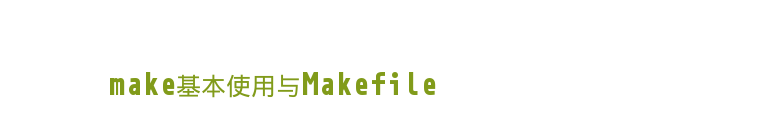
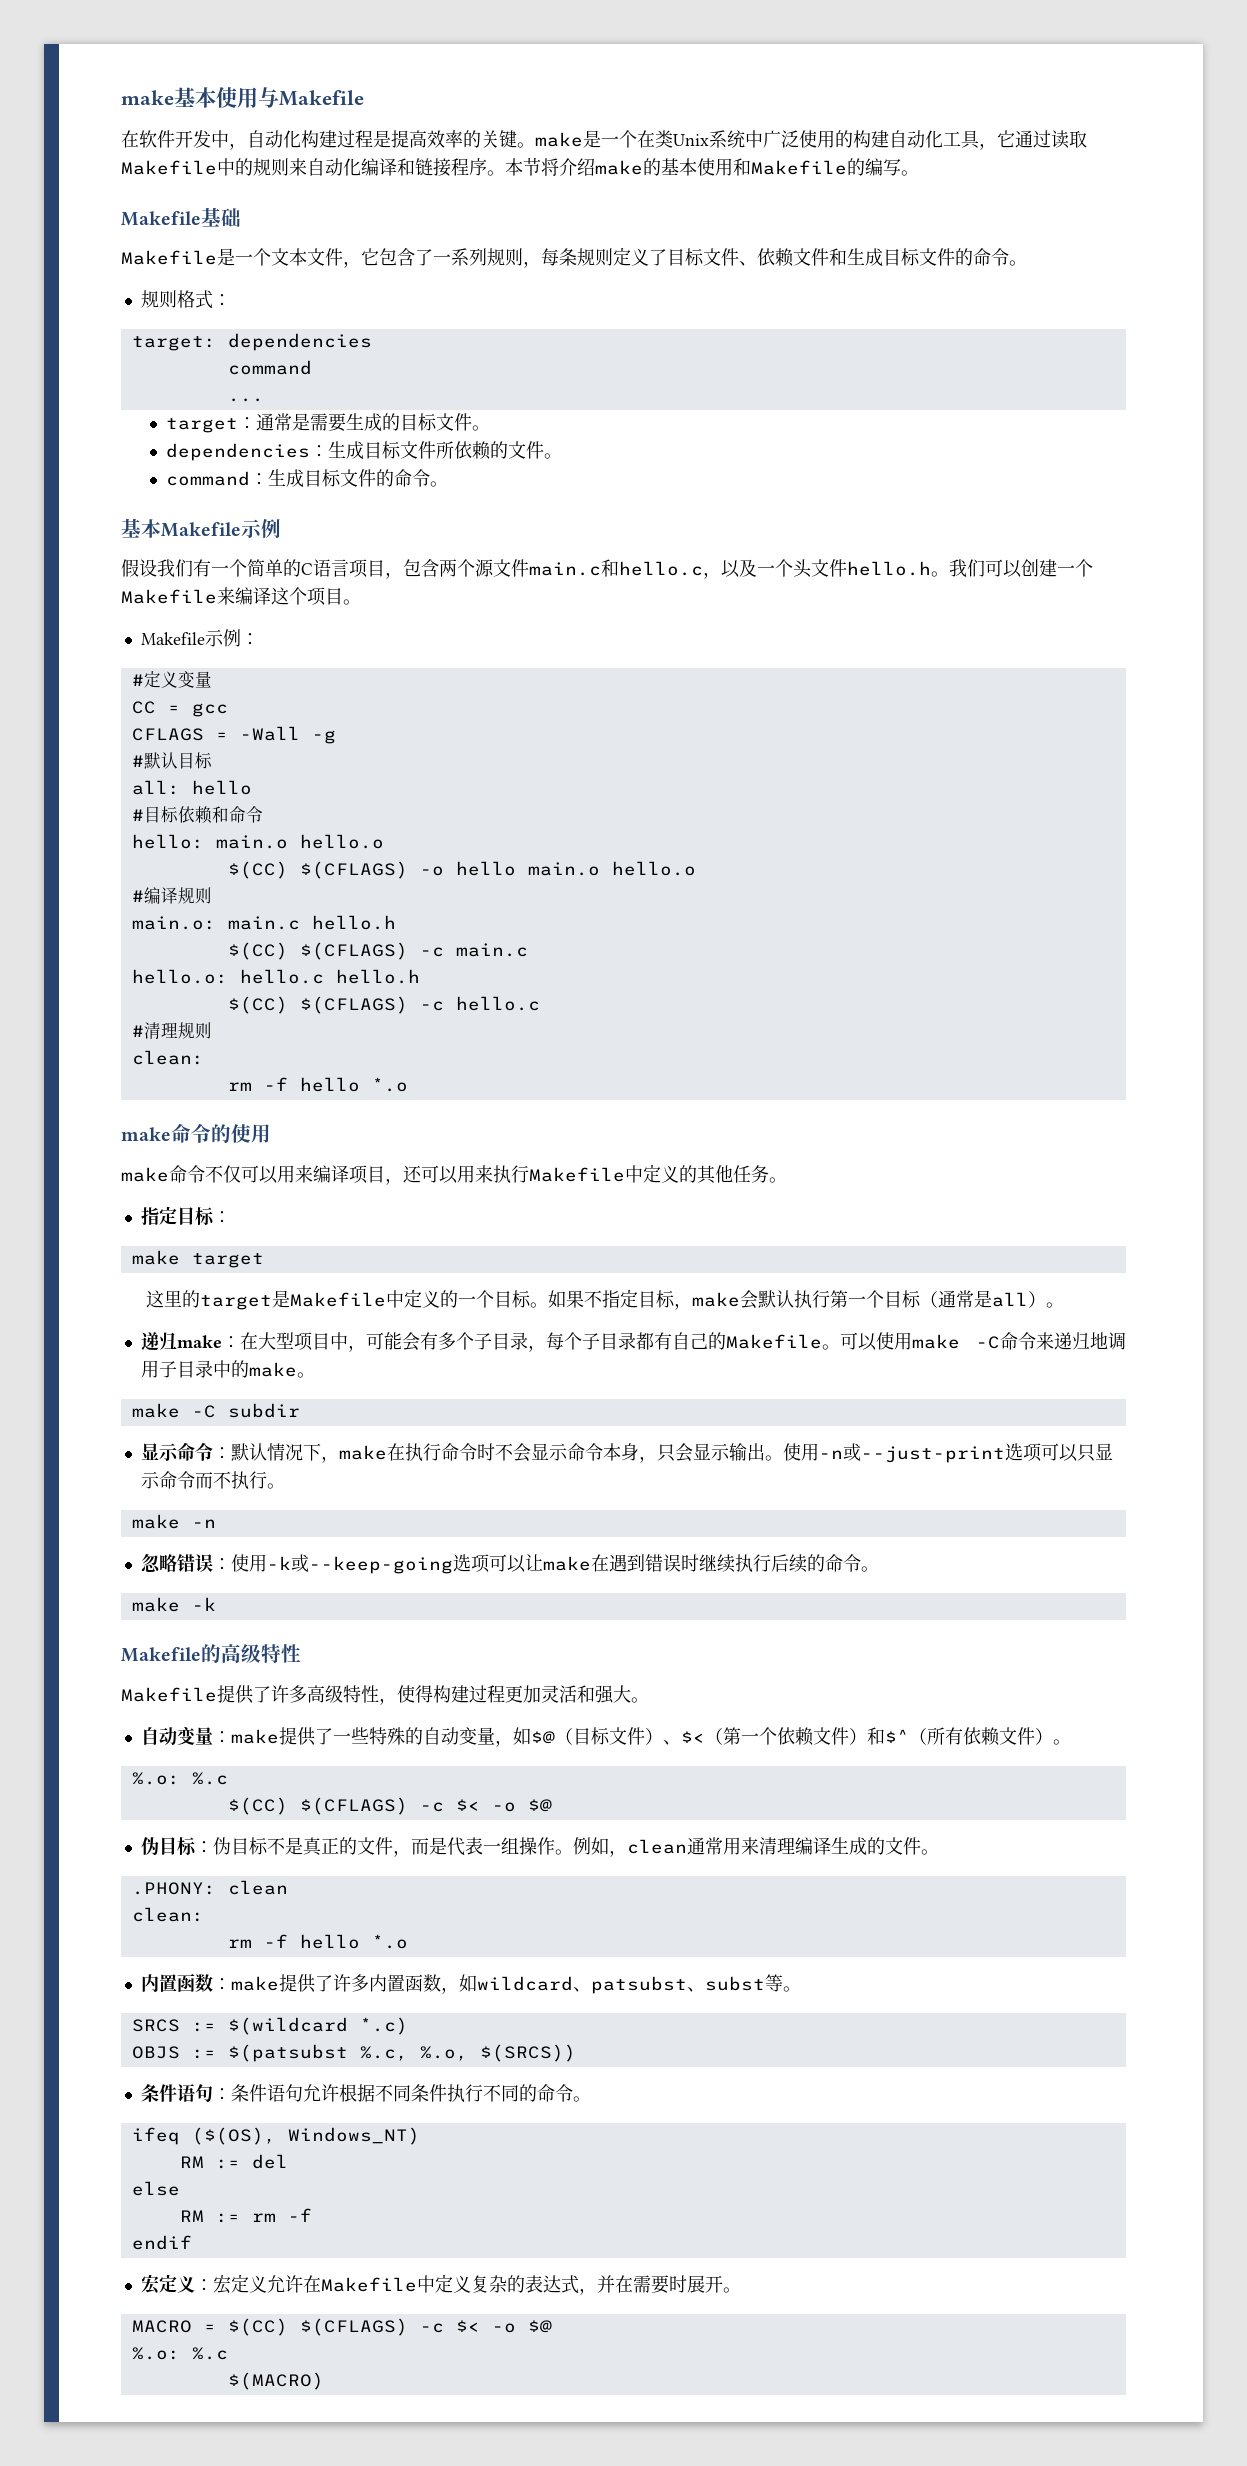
(437, 83) none -> [121,130,1087,150] [121,158,919,177] [121,207,241,227] [121,247,1027,268] [140,290,231,309] [131,333,372,351] [227,360,312,375] [227,398,264,402] [165,413,490,433] [165,441,562,461] [165,469,448,487] [121,518,281,538] [121,559,1093,579] [121,587,361,606] [140,629,259,647] [131,671,212,688] [131,701,228,717] [131,726,336,744] [131,752,212,769] [131,780,252,795] [131,806,263,824] [131,834,384,849] [227,861,696,879] [131,887,212,904] [131,915,396,930] [227,942,528,960] [131,969,420,984] [227,996,540,1014] [131,1022,212,1039] [131,1050,204,1065] [227,1077,408,1092] [121,1124,271,1143] [121,1164,787,1185] [140,1206,231,1226] [131,1250,264,1268] [146,1289,1065,1310] [140,1332,1126,1352] [140,1360,315,1378] [131,1403,300,1418] [140,1442,1113,1463] [140,1471,285,1489] [131,1514,216,1529] [140,1553,879,1574] [131,1597,216,1612] [121,1644,301,1663] [121,1685,649,1705] [140,1726,1071,1747] [131,1772,228,1785] [227,1797,552,1815] [140,1837,939,1857] [131,1880,288,1895] [131,1907,204,1922] [227,1934,408,1949] [140,1973,801,1994] [131,2017,408,2035] [131,2044,576,2062] [140,2084,591,2103] [131,2127,420,2145] [179,2154,288,2169] [131,2181,180,2196] [179,2208,312,2223] [131,2235,192,2250] [140,2274,741,2295] [131,2318,552,2336] [131,2347,228,2360] [227,2372,324,2390] // 在软件开发中，自动化构建过程是提高效率的关键。make是一个在类Unix系统中广泛使用的构建自动化工具，它通过读取Makefile中的规则来自动化编译和链接程序。本节将介绍make的基本使用和Makefile的编写。 // Makefile基础 // Makefile是一个文本文件，它包含了一系列规则，每条规则定义了目标文件、依赖文件和生成目标文件的命令。 // 规则格式： // target: dependencies // command // ... // target：通常是需要生成的目标文件。 // dependencies：生成目标文件所依赖的文件。 // command：生成目标文件的命令。 // 基本Makefile示例 // 假设我们有一个简单的C语言项目，包含两个源文件main.c和hello.c，以及一个头文件hello.h。我们可以创建一个Makefile来编译这个项目。 // Makefile示例： // #定义变量 // CC = gcc // CFLAGS = -Wall -g // #默认目标 // all: hello // #目标依赖和命令 // hello: main.o hello.o // $(CC) $(CFLAGS) -o hello main.o hello.o // #编译规则 // main.o: main.c hello.h // $(CC) $(CFLAGS) -c main.c // hello.o: hello.c hello.h // $(CC) $(CFLAGS) -c hello.c // #清理规则 // clean: // rm -f hello *.o // make命令的使用 // make命令不仅可以用来编译项目，还可以用来执行Makefile中定义的其他任务。 // 指定目标： // make target // 这里的target是Makefile中定义的一个目标。如果不指定目标，make会默认执行第一个目标（通常是all）。 // 递归make：在大型项目中，可能会有多个子目录，每个子目录都有自己的Makefile。可以使用make -C命令来递归地调用子目录中的make。 // make -C subdir // 显示命令：默认情况下，make在执行命令时不会显示命令本身，只会显示输出。使用-n或--just-print选项可以只显示命令而不执行。 // make -n // 忽略错误：使用-k或--keep-going选项可以让make在遇到错误时继续执行后续的命令。 // make -k // Makefile的高级特性 // Makefile提供了许多高级特性，使得构建过程更加灵活和强大。 // 自动变量：make提供了一些特殊的自动变量，如$@（目标文件）、$<（第一个依赖文件）和$^（所有依赖文件）。 // %.o: %.c // $(CC) $(CFLAGS) -c $< -o $@ // 伪目标：伪目标不是真正的文件，而是代表一组操作。例如，clean通常用来清理编译生成的文件。 // .PHONY: clean // clean: // rm -f hello *.o // 内置函数：make提供了许多内置函数，如wildcard、patsubst、subst等。 // SRCS := $(wildcard *.c) // OBJS := $(patsubst %.c, %.o, $(SRCS)) // 条件语句：条件语句允许根据不同条件执行不同的命令。 // ifeq ($(OS), Windows_NT) // RM := del // else // RM := rm -f // endif // 宏定义：宏定义允许在Makefile中定义复杂的表达式，并在需要时展开。 // MACRO = $(CC) $(CFLAGS) -c $< -o $@ // %.o: %.c // $(MACRO)

